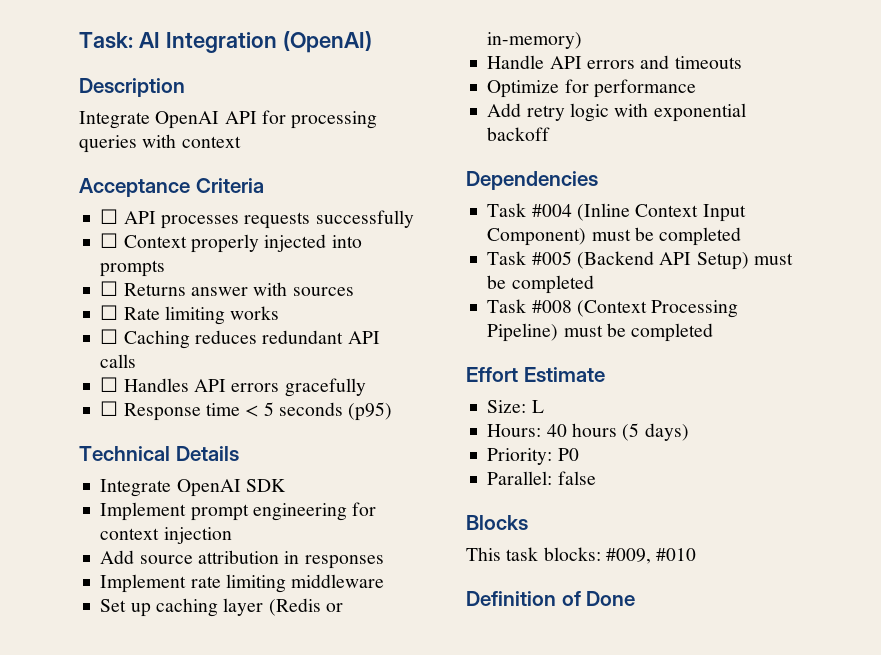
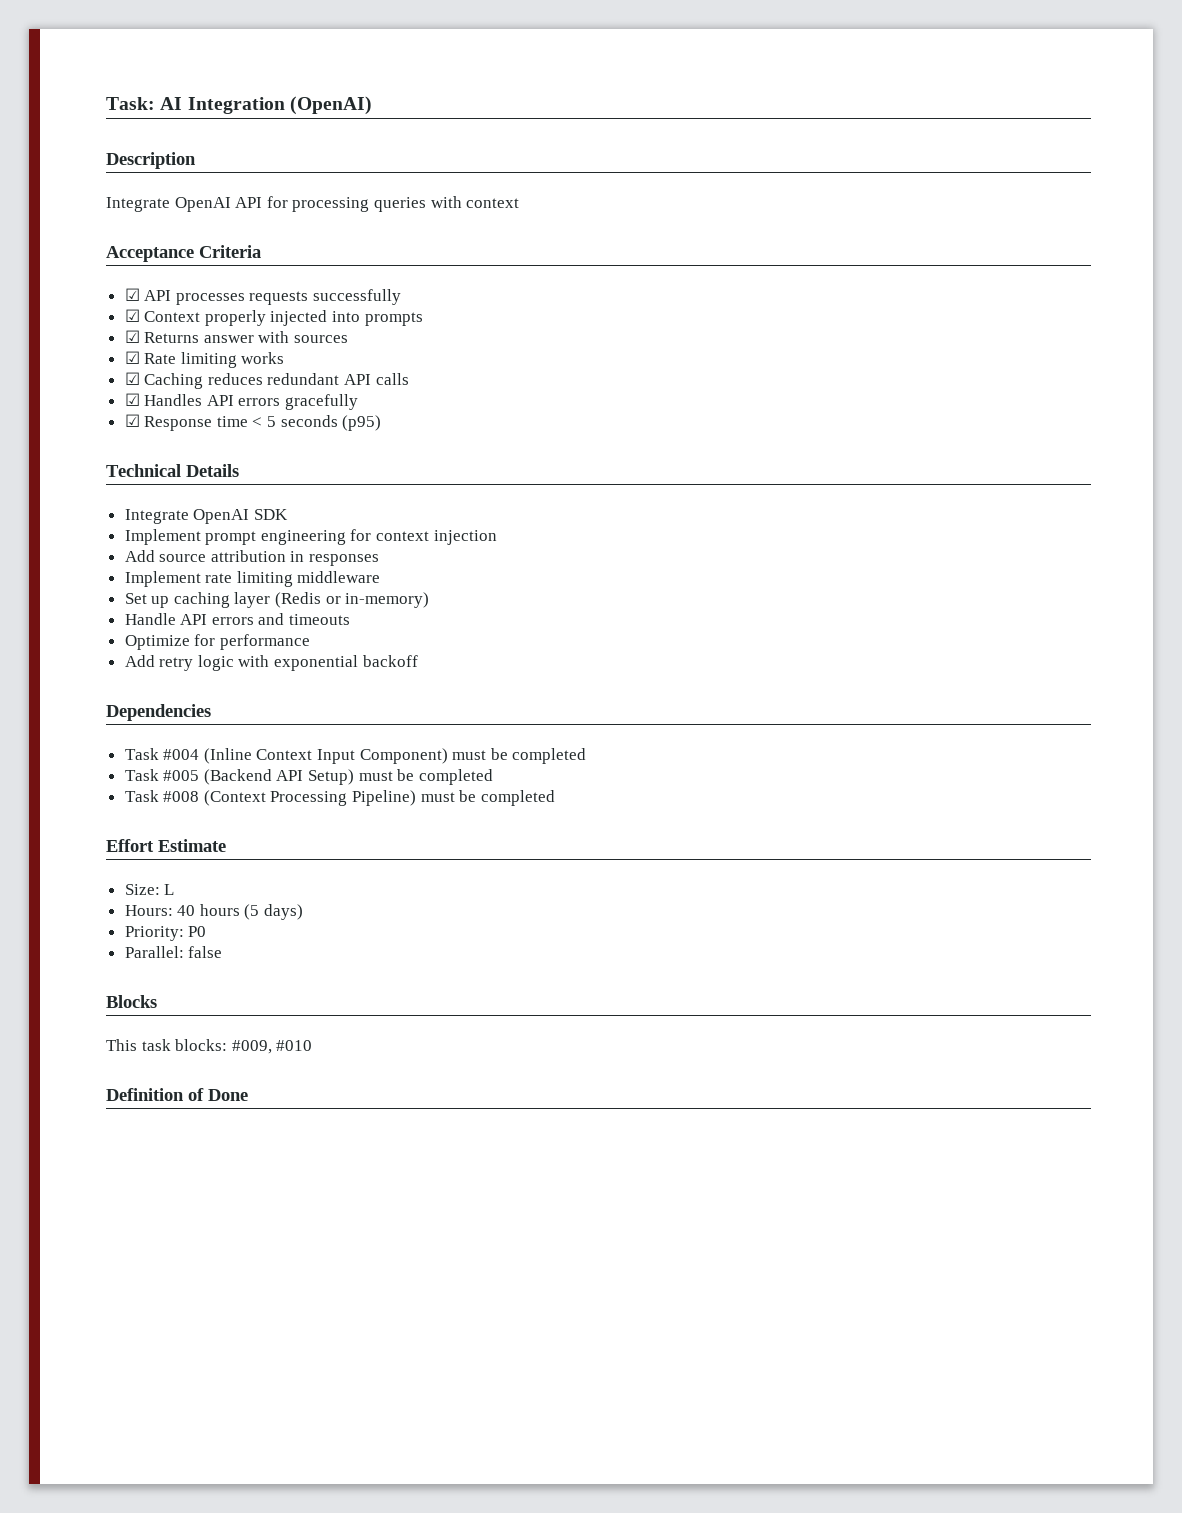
[100,209,119,224] ☐ -> [124,288,140,301] ☑
[100,233,119,248] ☐ -> [124,309,140,322] ☑
[100,281,119,296] ☐ -> [124,330,140,343] ☑
[100,305,119,320] ☐ -> [124,351,140,364] ☑
[100,329,119,344] ☐ -> [124,372,140,385] ☑
[100,377,119,392] ☐ -> [124,393,140,406] ☑
[100,401,119,416] ☐ -> [124,414,140,427] ☑

